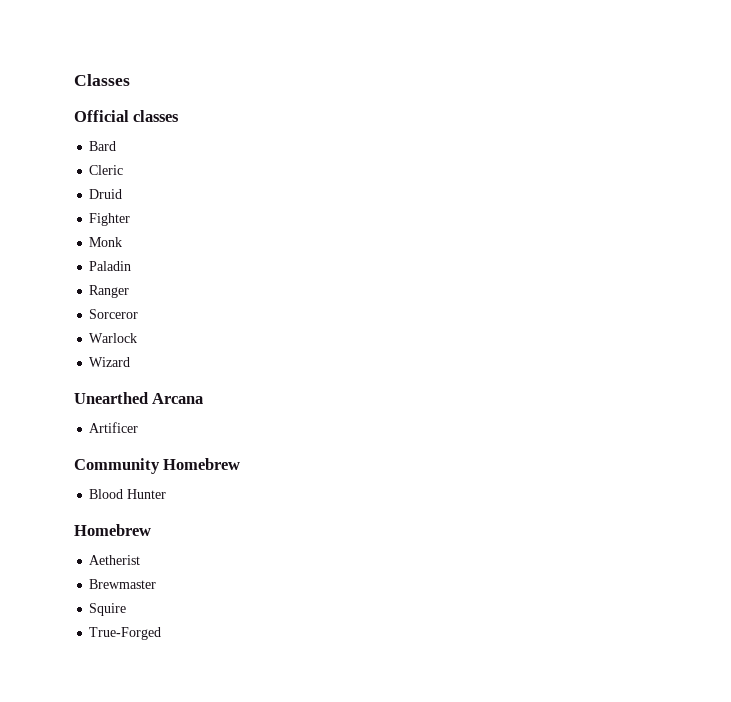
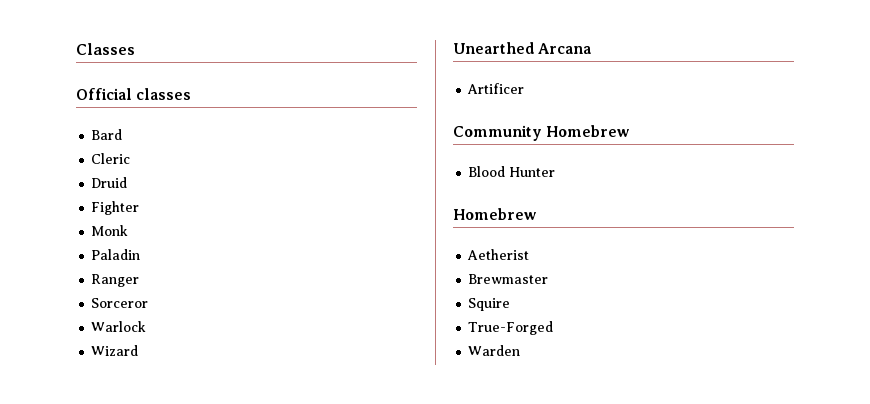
(162, 633) none -> [468,345,521,356] // Warden

